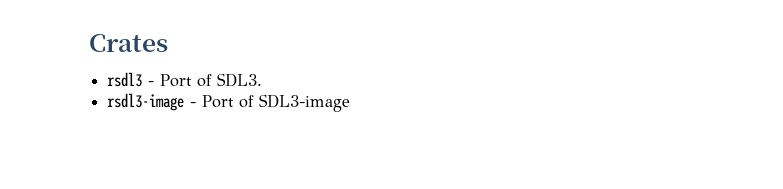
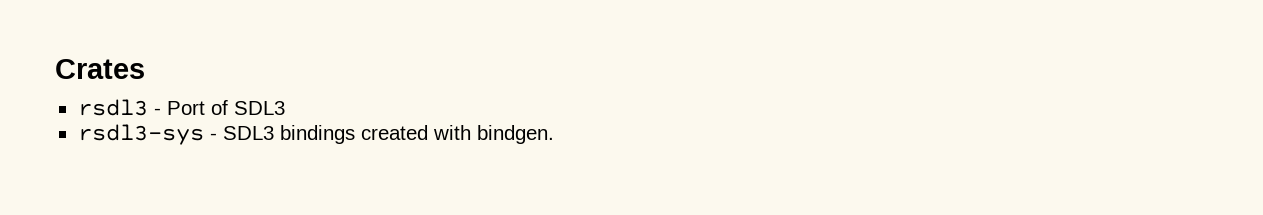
[217,73,263,87] [107,93,351,112] SDL3. // rsdl3-image - Port of SDL3-image -> [233,101,285,115] [77,124,554,145] SDL3 // rsdl3-sys - SDL3 bindings created with bindgen.

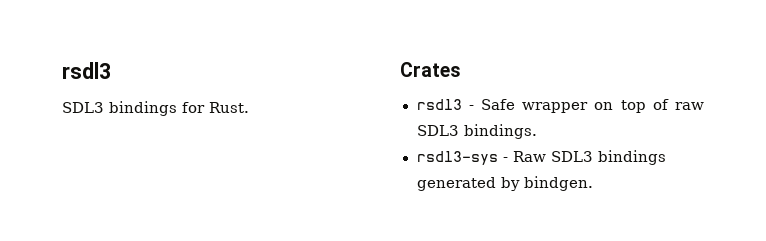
[55,59,145,79] [77,99,285,116] Crates // rsdl3 - Port of SDL3 -> [62,62,111,79] [62,101,249,116] [400,62,461,77] [416,99,704,113] [416,124,537,139] rsdl3 // SDL3 bindings for Rust. // Crates // rsdl3 - Safe wrapper on top of raw SDL3 bindings.
[222,125,471,144] SDL3 bindings created with -> [512,150,666,165] [416,177,520,191] Raw SDL3 bindings generated by

